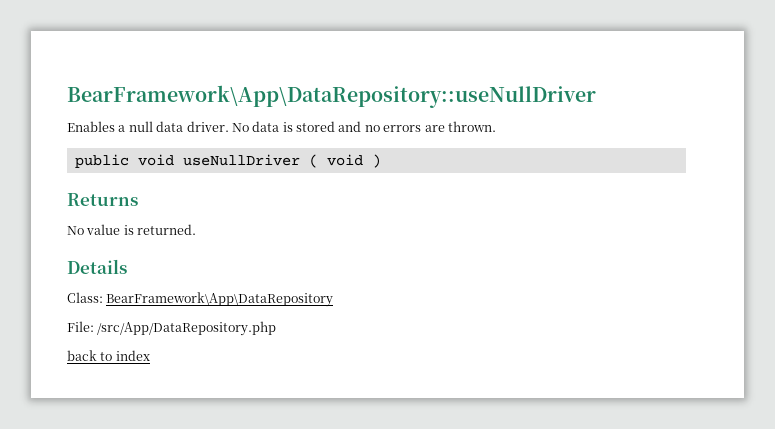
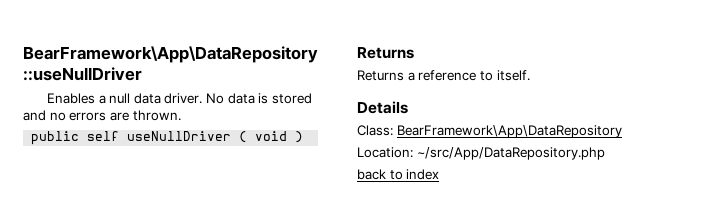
[137,154,174,166] void -> [87,131,120,141] self
[67,224,197,235] No value is returned. -> [357,70,530,81] Returns a reference to itself.
[67,321,277,336] File: /src/App/DataRepository.php -> [357,147,605,160] Location: ~/src/App/DataRepository.php

